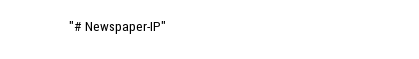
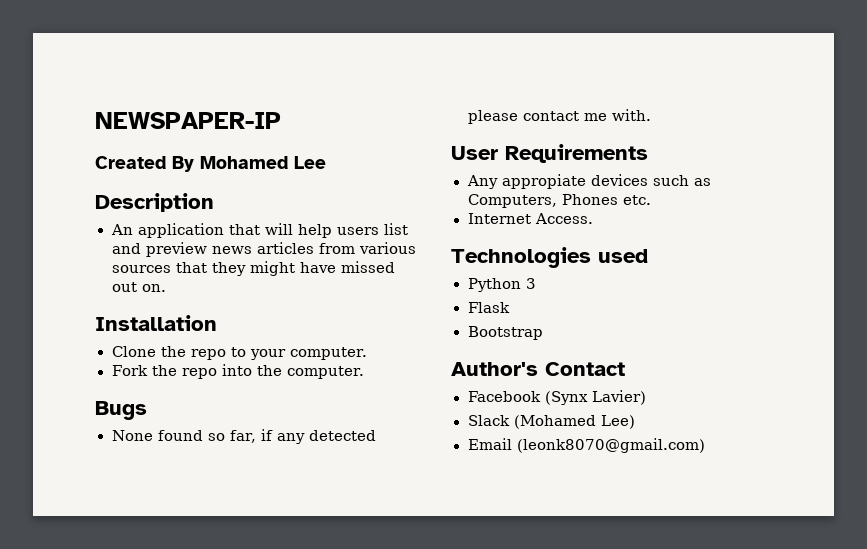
[69,21,166,34] "# Newspaper-IP" -> [95,112,281,129] [95,156,326,172] [95,193,214,212] [110,223,408,238] [111,242,416,257] [111,261,395,276] [111,282,166,292] [95,315,217,331] [111,346,368,360] [111,364,365,379] [95,401,147,420] [111,429,377,444] [467,109,651,124] [451,144,648,163] [466,174,711,189] [467,194,651,208] [467,213,593,224] [451,247,648,268] [467,278,536,292] [467,302,510,313] [467,326,543,340] [451,362,625,376] [467,390,647,405] [467,415,635,429] [467,438,705,453] NEWSPAPER-IP // Created By Mohamed Lee // Description // An application that will help users list and preview news articles from various sources that they might have missed out on. // Installation // Clone the repo to your computer. // Fork the repo into the computer. // Bugs // None found so far, if any detected please contact me with. // User Requirements // Any appropiate devices such as Computers, Phones etc. // Internet Access. // Technologies used // Python 3 // Flask // Bootstrap // Author's Contact // Facebook (Synx Lavier) // Slack (Mohamed Lee) // Email (leonk8070@gmail.com)

